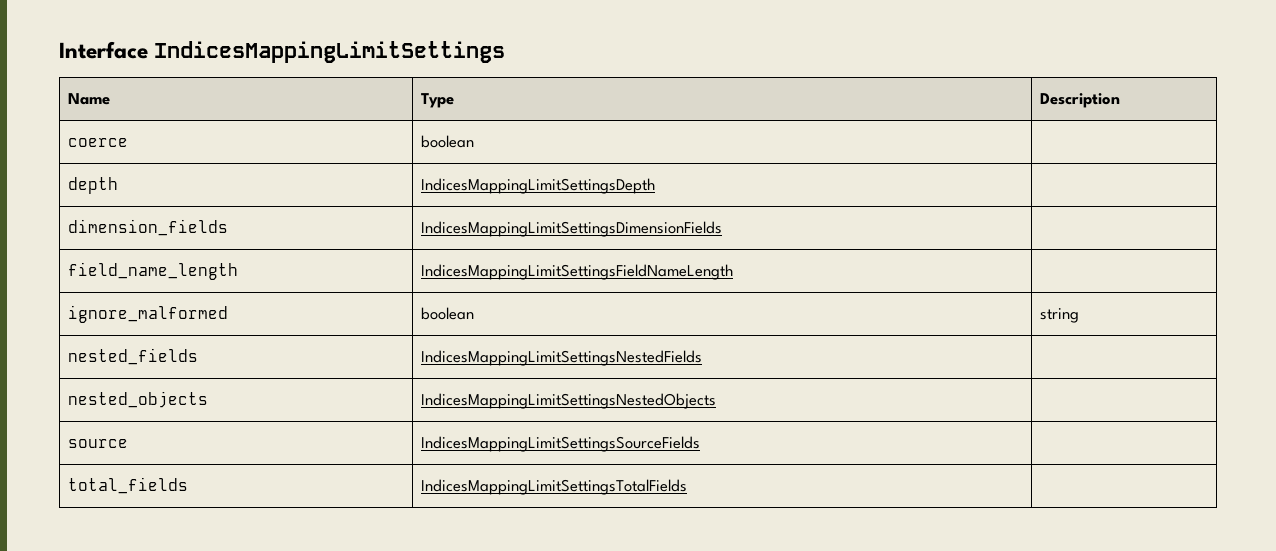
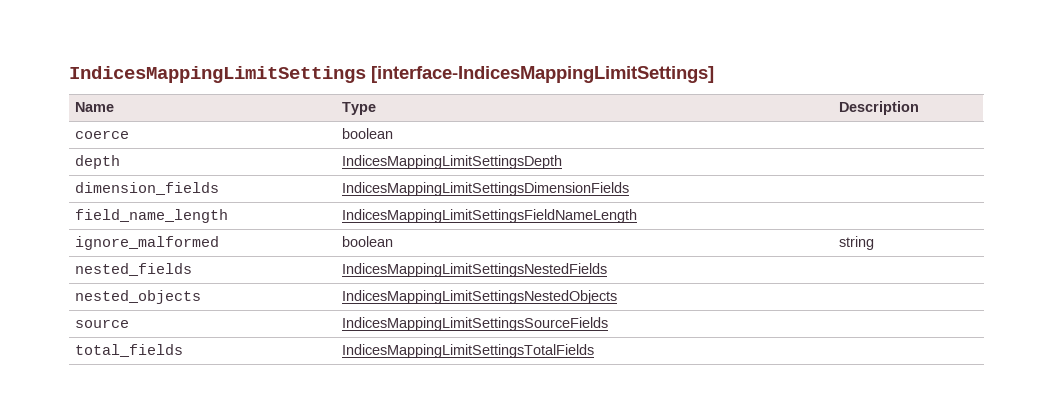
[59,41,148,59] Interface -> (69, 74) none
(506, 52) none -> [371,66,714,83] [interface-IndicesMappingLimitSettings]

